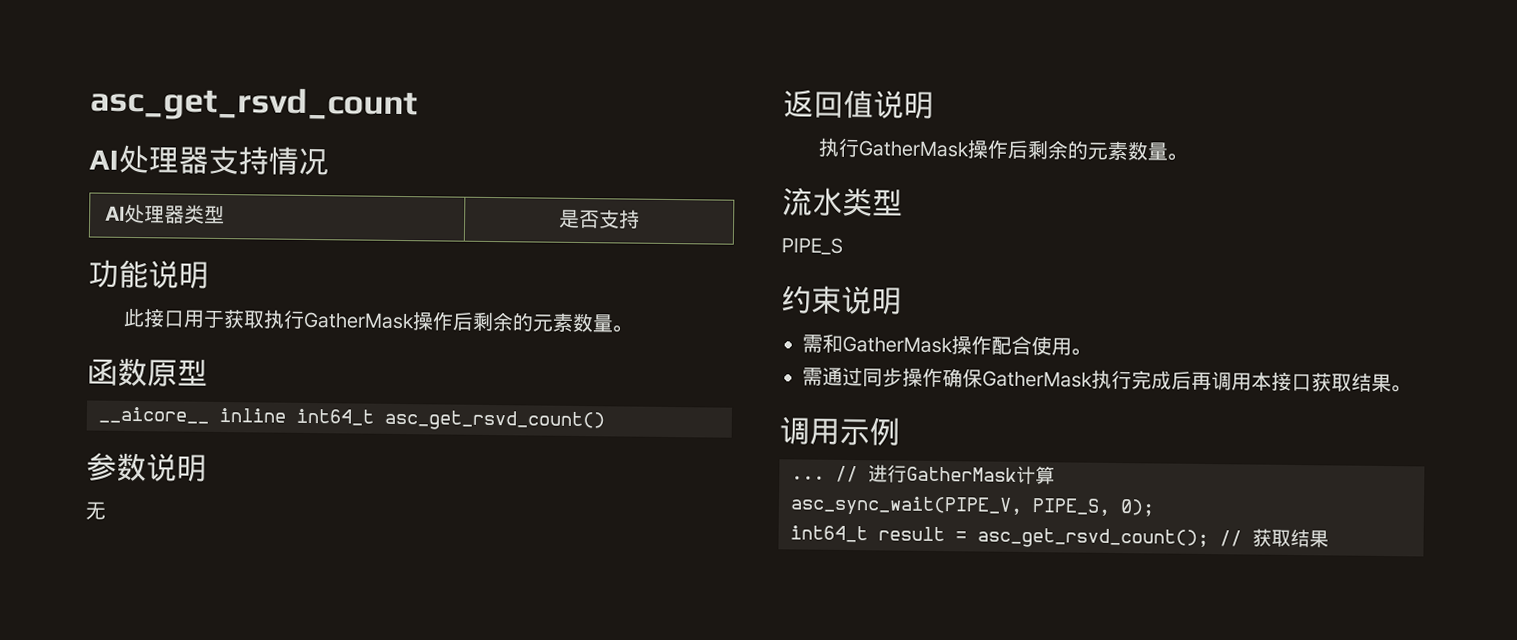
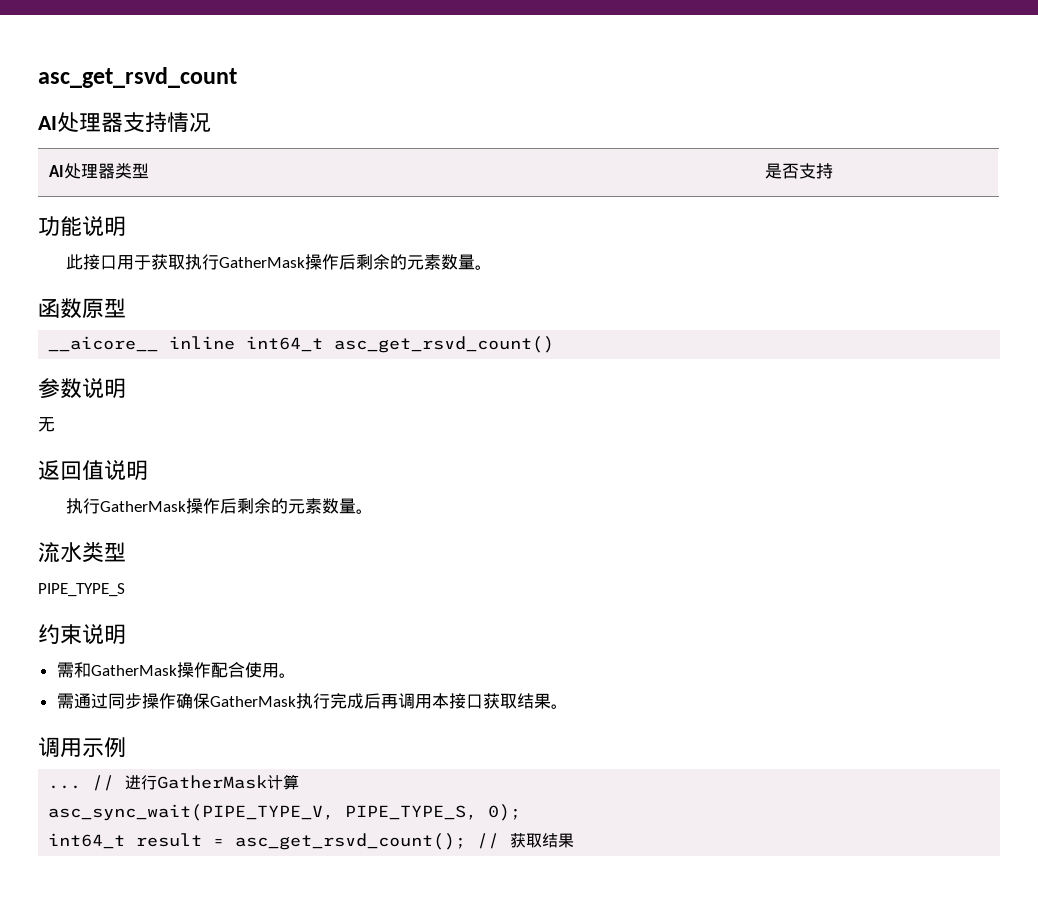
[781,237,843,255] PIPE_S -> [38,583,125,597] PIPE_TYPE_S
[790,495,1111,516] asc_sync_wait(PIPE_V, PIPE_S, -> [48,804,478,821] asc_sync_wait(PIPE_TYPE_V, PIPE_TYPE_S,

